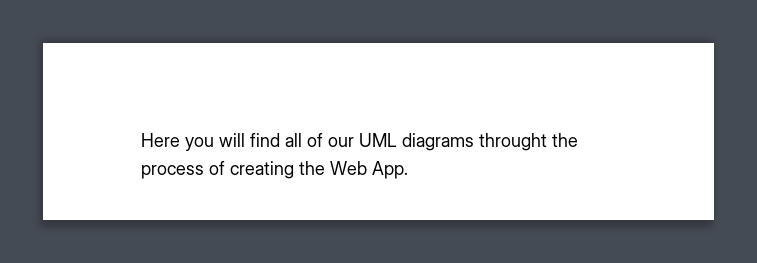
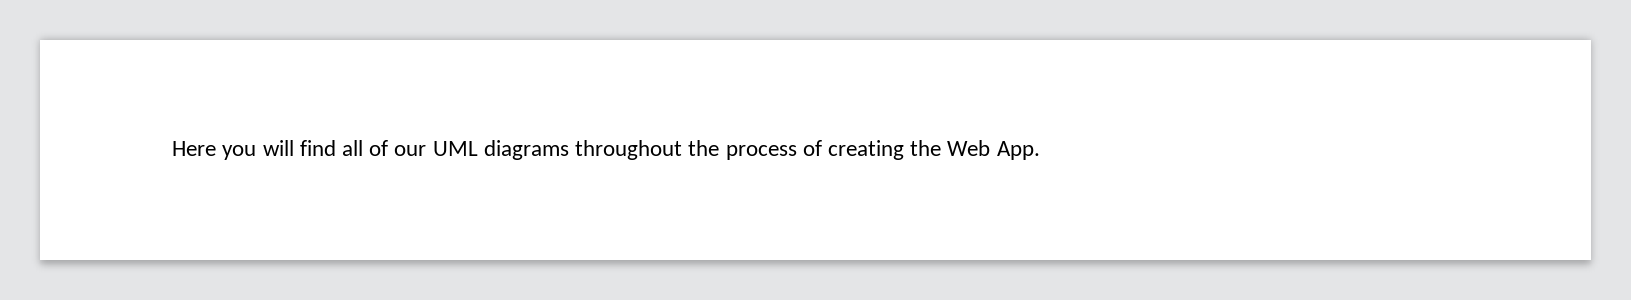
[479,133,547,151] throught -> [575,140,683,160] throughout

